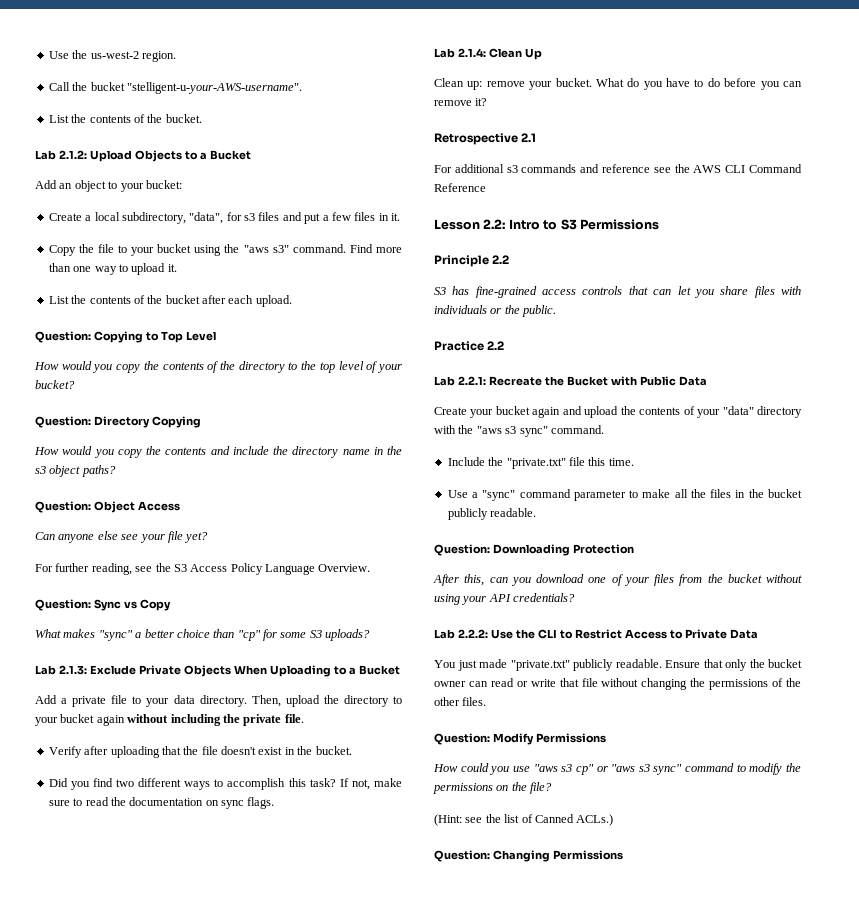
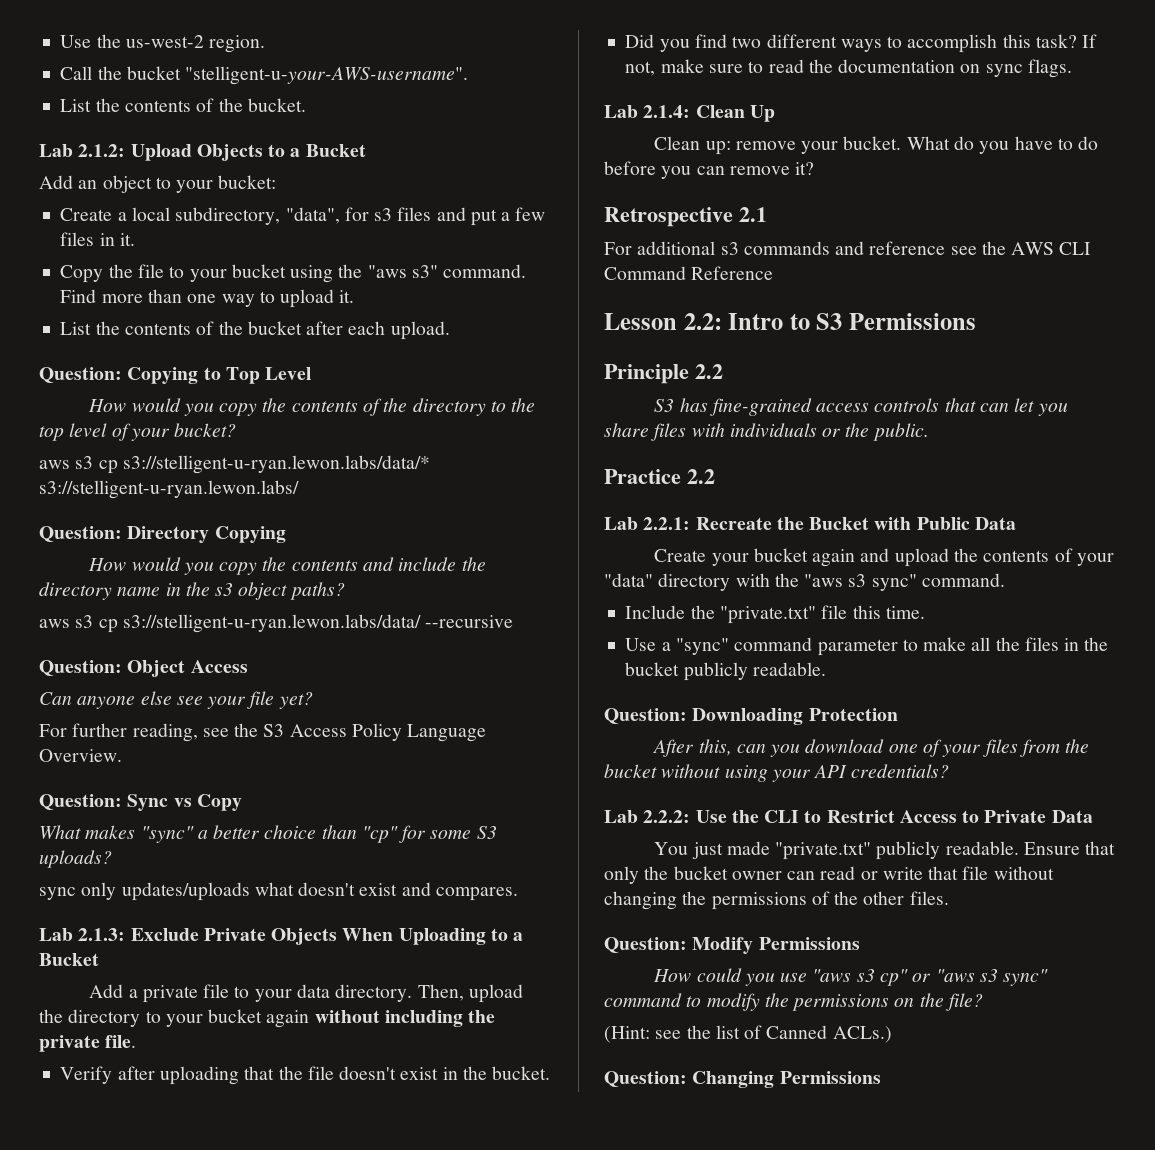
(75, 384) none -> [39,455,430,474] [39,480,299,499] // aws s3 cp s3://stelligent-u-ryan.lewon.labs/data/* s3://stelligent-u-ryan.lewon.labs/
(116, 471) none -> [39,614,514,633] // aws s3 cp s3://stelligent-u-ryan.lewon.labs/data/ --recursive
(371, 635) none -> [39,882,518,901] // sync only updates/uploads what doesn't exist and compares.

